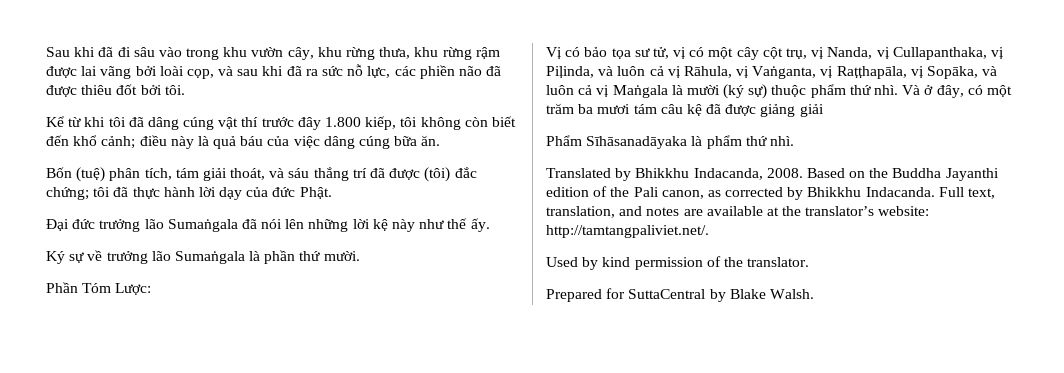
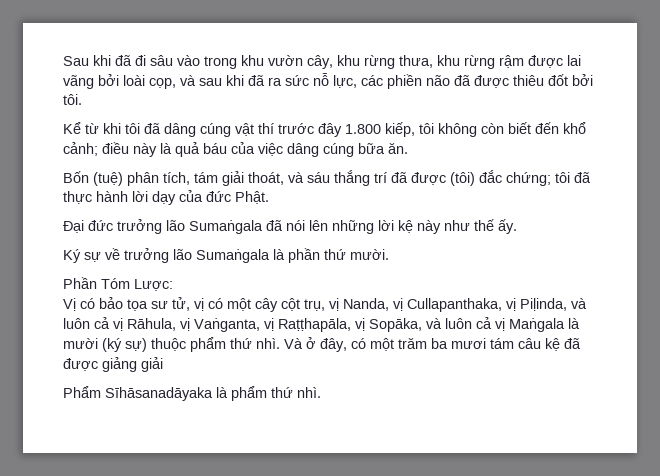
[546,168,999,181] [546,186,996,200] [546,206,930,218] [546,225,709,238] [546,256,810,270] [546,288,814,302] // Translated by Bhikkhu Indacanda, 2008. Based on the Buddha Jayanthi edition of the Pali canon, as corrected by Bhikkhu Indacanda. Full text, translation, and notes are available at the translator’s website: http://tamtangpaliviet.net/. // Used by kind permission of the translator. // Prepared for SuttaCentral by Blake Walsh. -> (321, 392) none

